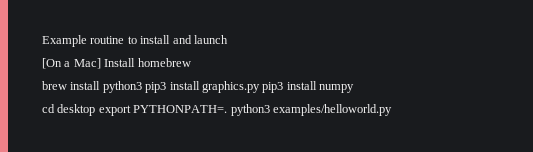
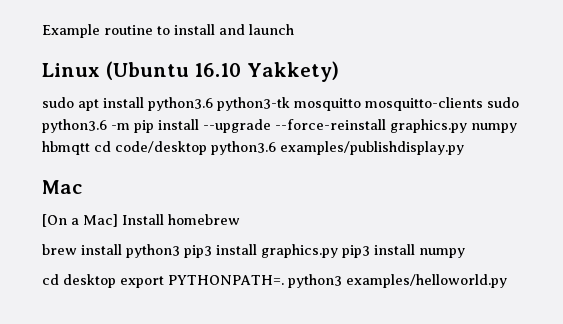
(228, 39) none -> [42,61,339,82] [42,97,519,111] [42,119,517,133] [42,141,464,155] [42,180,82,194] // Linux (Ubuntu 16.10 Yakkety) // sudo apt install python3.6 python3-tk mosquitto mosquitto-clients sudo python3.6 -m pip install --upgrade --force-reinstall graphics.py numpy hbmqtt cd code/desktop python3.6 examples/publishdisplay.py // Mac

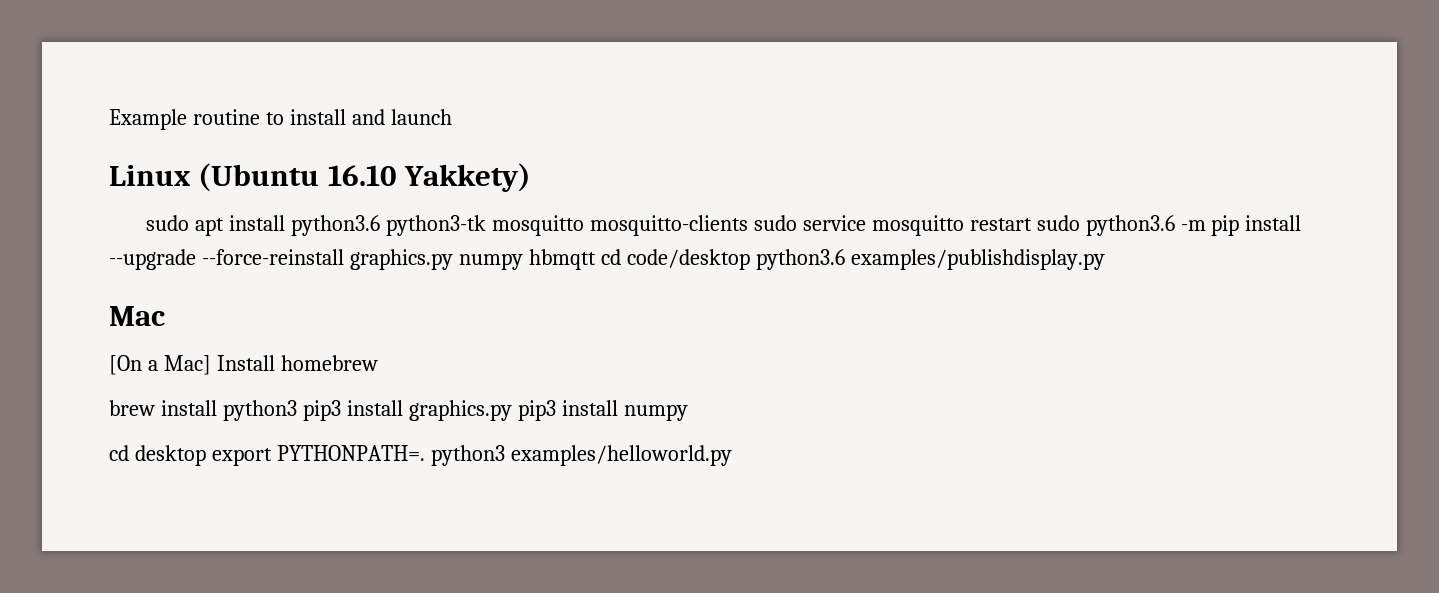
(519, 102) none -> [802,215,1080,236] service mosquitto restart sudo

